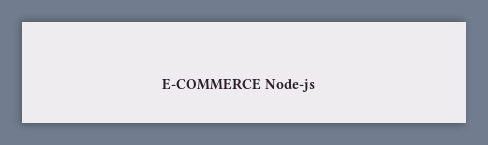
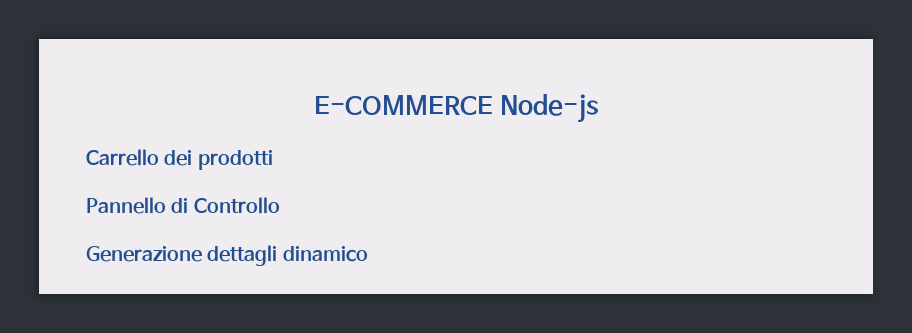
(315, 85) none -> [86,149,273,170] [86,197,280,214] [86,245,368,266] // Carrello dei prodotti // Pannello di Controllo // Generazione dettagli dinamico

